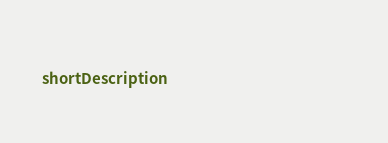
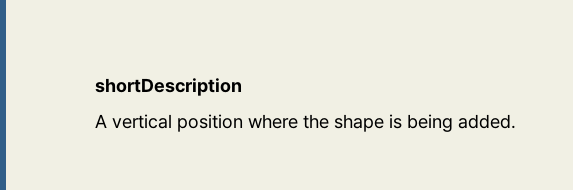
(168, 79) none -> [95,114,516,132] // A vertical position where the shape is being added.

